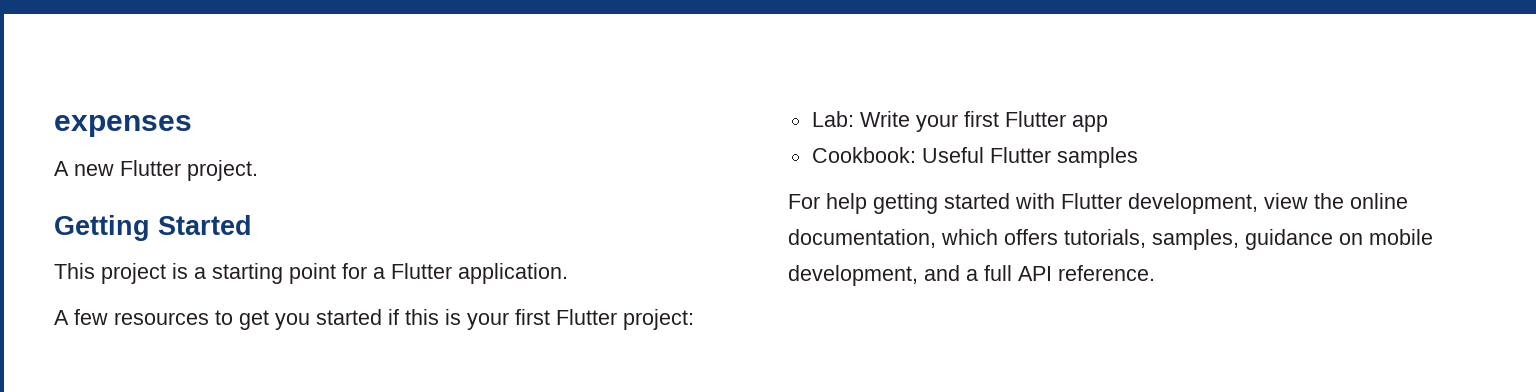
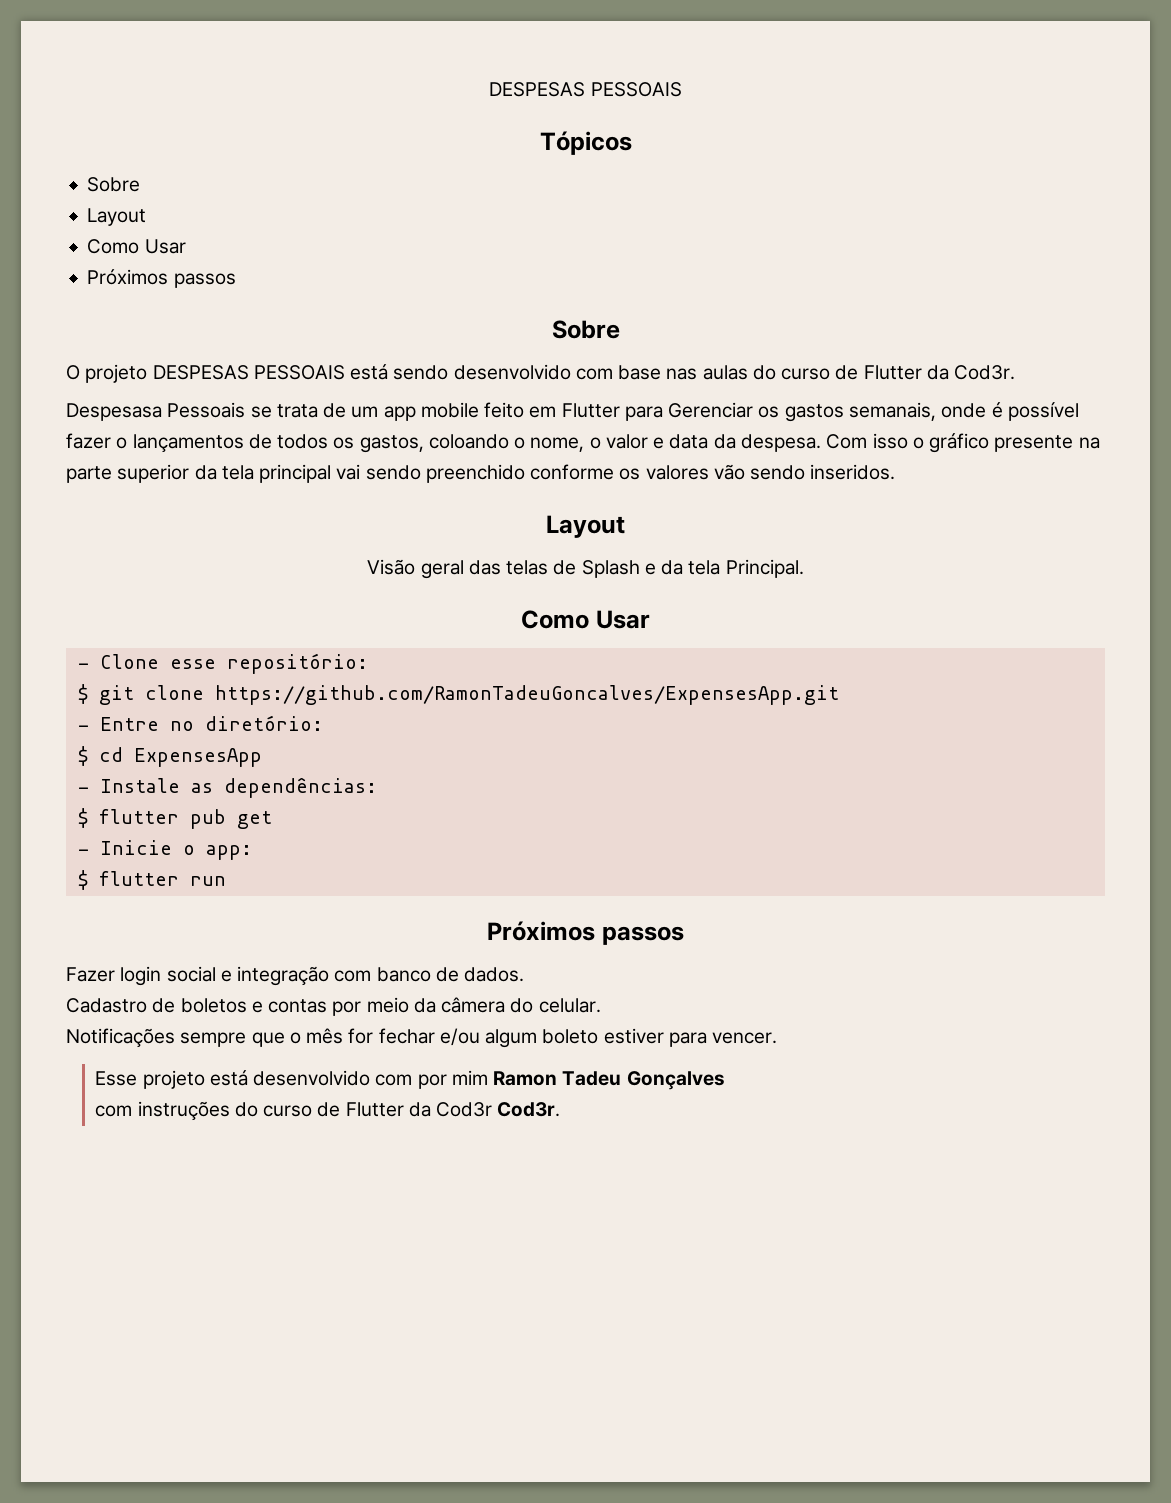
[54,115,192,137] [54,160,258,181] [54,215,252,241] [54,263,568,284] [54,309,694,330] [811,111,1108,132] [811,147,1138,168] [788,193,1408,214] [788,229,1433,250] [788,265,1155,286] expenses // A new Flutter project. // Getting Started // This project is a starting point for a Flutter application. // A few resources to get you started if this is your first Flutter project: // Lab: Write your first Flutter app // Cookbook: Useful Flutter samples // For help getting started with Flutter development, view the online documentation, which offers tutorials, samples, guidance on mobile development, and a full API reference. -> [489,82,682,97] [539,131,632,155] [87,177,141,192] [87,208,147,226] [87,239,186,254] [87,269,236,288] [551,320,620,339] [66,364,1016,383] [66,402,1079,422] [66,433,1100,453] [66,464,896,483] [546,515,625,538] [367,559,804,579] [521,610,650,629] [77,653,368,674] [77,684,839,705] [77,715,323,731] [77,746,262,767] [77,778,377,798] [77,808,272,829] [77,840,252,860] [77,870,226,890] [487,921,684,945] [66,966,525,986] [66,997,601,1016] [66,1028,778,1048] [95,1070,725,1090] [95,1101,561,1121] DESPESAS PESSOAIS // Tópicos // Sobre // Layout // Como Usar // Próximos passos // Sobre // O projeto DESPESAS PESSOAIS está sendo desenvolvido com base nas aulas do curso de Flutter da Cod3r. // Despesasa Pessoais se trata de um app mobile feito em Flutter para Gerenciar os gastos semanais, onde é possível fazer o lançamentos de todos os gastos, coloando o nome, o valor e data da despesa. Com isso o gráfico presente na parte superior da tela principal vai sendo preenchido conforme os valores vão sendo inseridos. // Layout // Visão geral das telas de Splash e da tela Principal. // Como Usar // - Clone esse repositório: // $ git clone https://github.com/RamonTadeuGoncalves/ExpensesApp.git // - Entre no diretório: // $ cd ExpensesApp // - Instale as dependências: // $ flutter pub get // - Inicie o app: // $ flutter run // Próximos passos // Fazer login social e integração com banco de dados. // Cadastro de boletos e contas por meio da câmera do celular. // Notificações sempre que o mês for fechar e/ou algum boleto estiver para vencer. // Esse projeto está desenvolvido com por mim Ramon Tadeu Gonçalves // com instruções do curso de Flutter da Cod3r Cod3r.

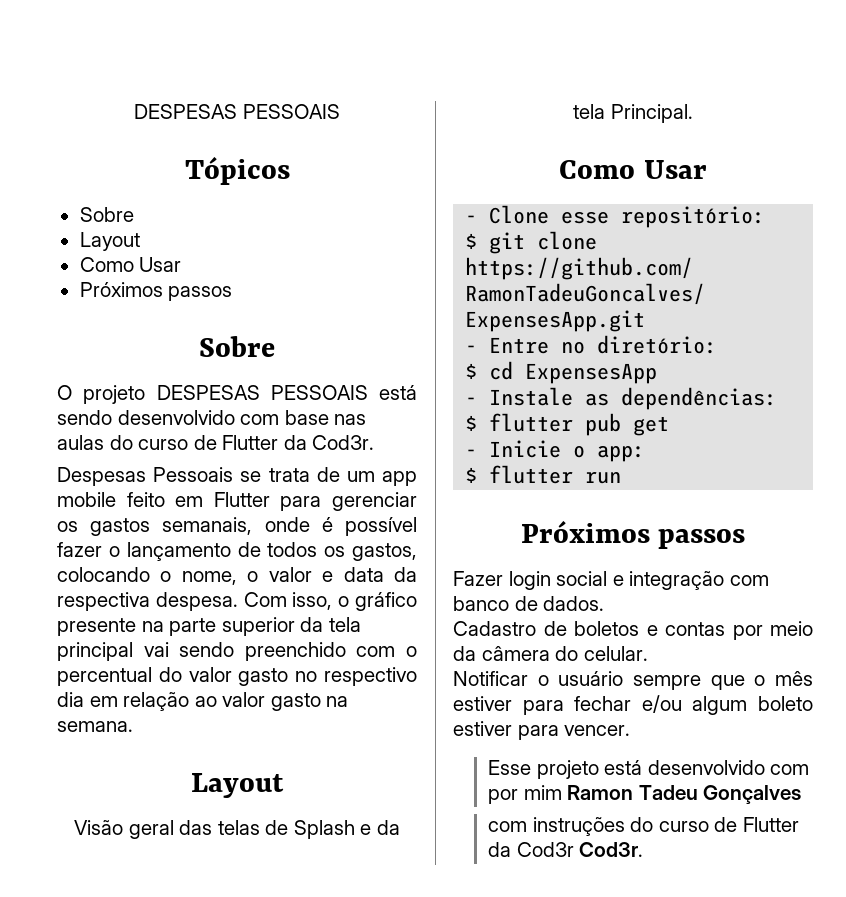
[66,403,162,421] Despesasa -> [57,467,146,486] Despesas
[668,402,754,418] Gerenciar -> [332,492,418,511] gerenciar
[132,434,244,453] lançamentos -> [126,542,231,561] lançamento
[428,434,509,449] coloando -> [57,567,150,582] colocando
(736, 441) none -> [57,592,150,611] respectiva
[872,433,908,449] isso -> [292,592,333,610] isso,
[530,464,896,480] conforme os valores vão sendo inseridos. -> [356,646,417,657] [57,667,418,686] [57,692,349,711] [57,721,133,732] com o percentual do valor gasto no respectivo dia em relação ao valor gasto na semana.
[66,1028,175,1048] Notificações -> [453,671,624,686] Notificar o usuário
[348,1028,374,1044] for -> [453,696,564,715] estiver para

